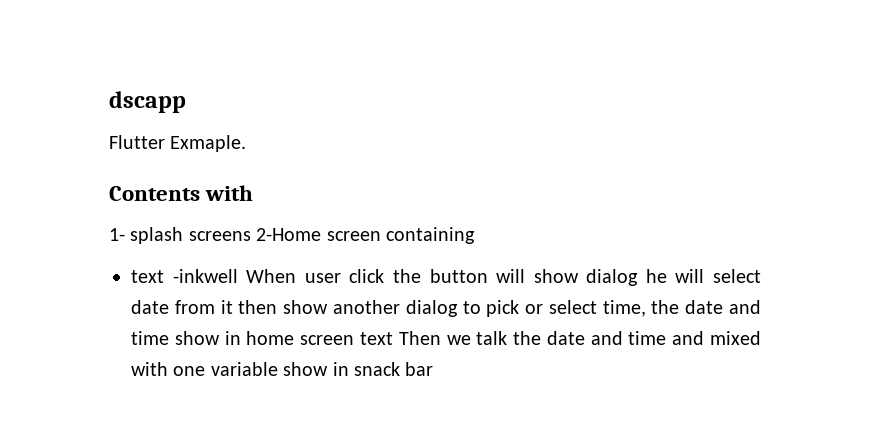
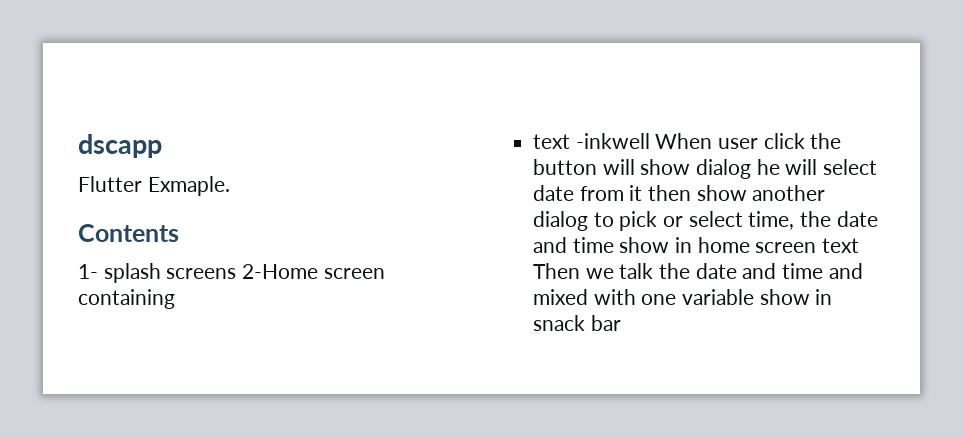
[205,185,254,201] with -> (179, 233) none

